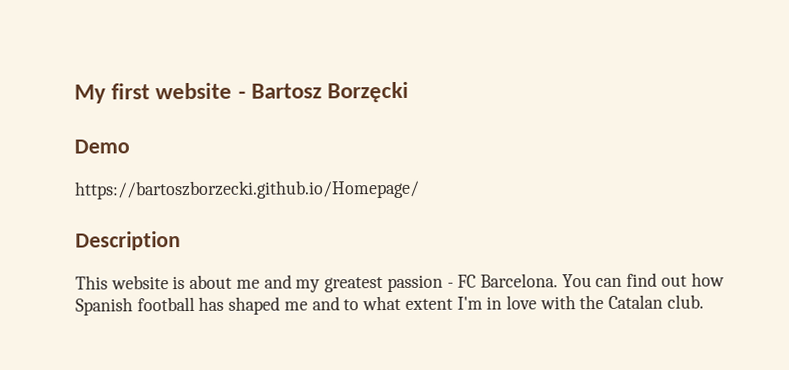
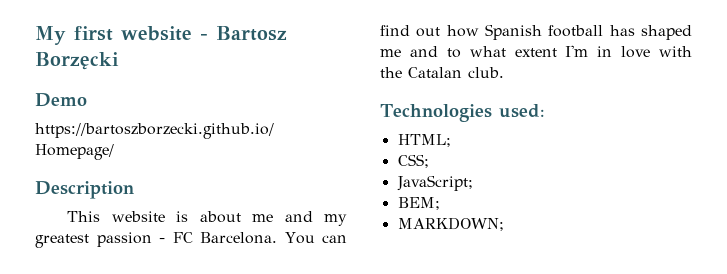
(704, 301) none -> [380,104,545,122] [397,134,451,147] [397,154,429,168] [396,175,473,191] [397,197,440,210] [397,217,504,231] // Technologies used: // HTML; // CSS; // JavaScript; // BEM; // MARKDOWN;

